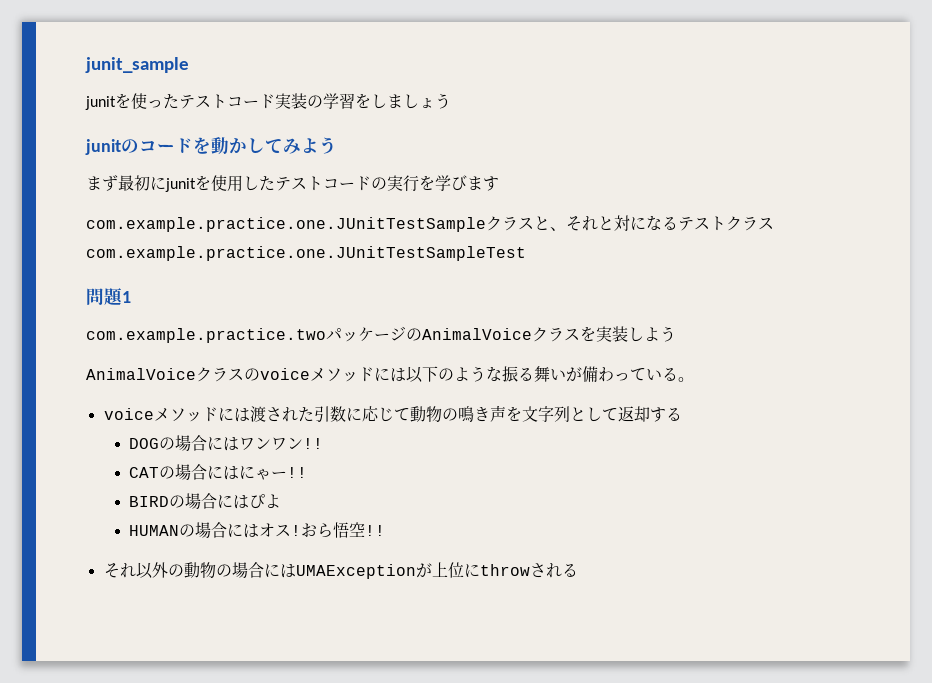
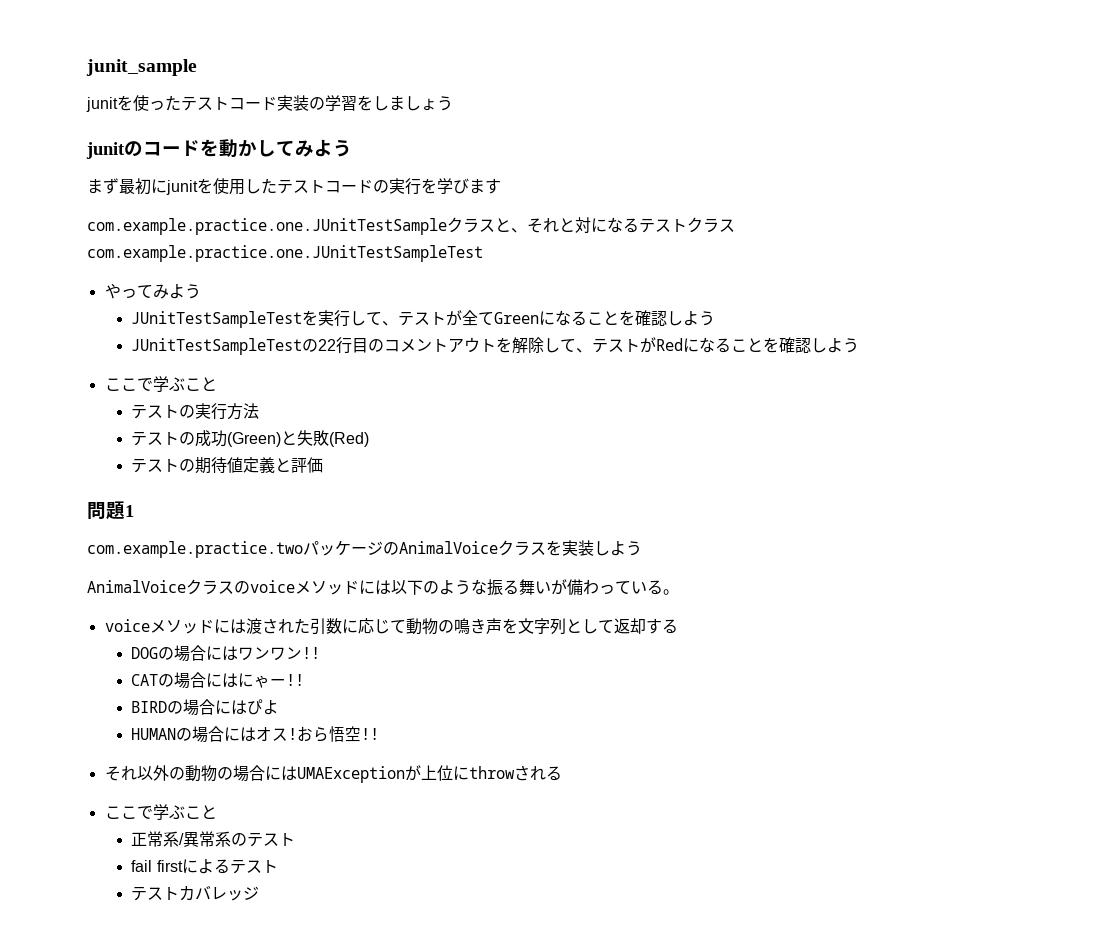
(526, 253) none -> [104,283,201,299] [131,310,716,328] [131,337,860,355] [104,376,217,392] [131,403,260,420] [131,430,370,447] [131,457,324,474] // やってみよう // JUnitTestSampleTestを実行して、テストが全てGreenになることを確認しよう // JUnitTestSampleTestの22行目のコメントアウトを解除して、テストがRedになることを確認しよう // ここで学ぶこと // テストの実行方法 // テストの成功(Green)と失敗(Red) // テストの期待値定義と評価
(578, 570) none -> [104,804,217,820] [131,831,296,847] [131,859,278,874] [131,886,260,901] // ここで学ぶこと // 正常系/異常系のテスト // fail firstによるテスト // テストカバレッジ

